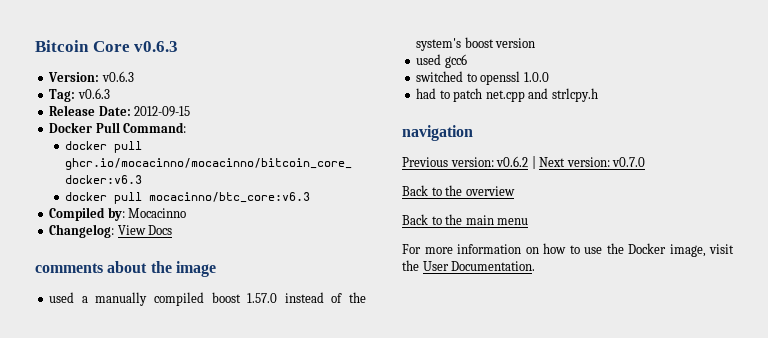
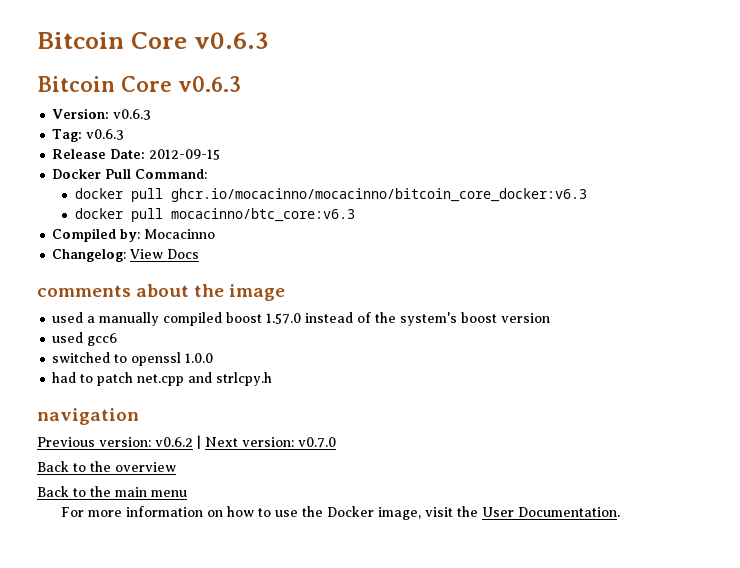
[35,40,179,52] Bitcoin Core v0.6.3 -> [37,32,269,49] [37,76,241,92] Bitcoin Core v0.6.3 // Bitcoin Core v0.6.3

